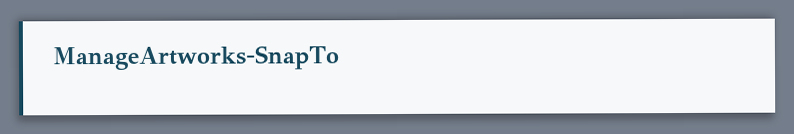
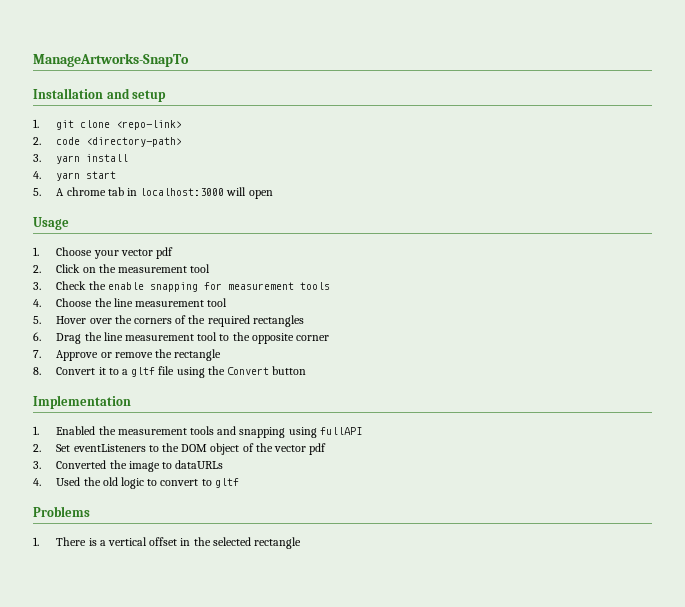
(340, 58) none -> [33,88,167,102] [33,119,183,130] [33,137,183,147] [33,154,129,164] [33,171,117,181] [33,187,273,199] [33,217,69,230] [33,247,173,259] [33,264,211,273] [33,281,330,292] [33,298,228,307] [33,315,304,327] [33,332,330,344] [33,349,222,361] [33,366,307,378] [33,395,131,409] [33,426,362,438] [33,443,327,455] [33,460,224,472] [33,477,239,489] [33,506,90,517] [33,537,302,549] // Installation and setup // 1. git clone <repo-link> // 2. code <directory-path> // 3. yarn install // 4. yarn start // 5. A chrome tab in localhost:3000 will open // Usage // 1. Choose your vector pdf // 2. Click on the measurement tool // 3. Check the enable snapping for measurement tools // 4. Choose the line measurement tool // 5. Hover over the corners of the required rectangles // 6. Drag the line measurement tool to the opposite corner // 7. Approve or remove the rectangle // 8. Convert it to a gltf file using the Convert button // Implementation // 1. Enabled the measurement tools and snapping using fullAPI // 2. Set eventListeners to the DOM object of the vector pdf // 3. Converted the image to dataURLs // 4. Used the old logic to convert to gltf // Problems // 1. There is a vertical offset in the selected rectangle

